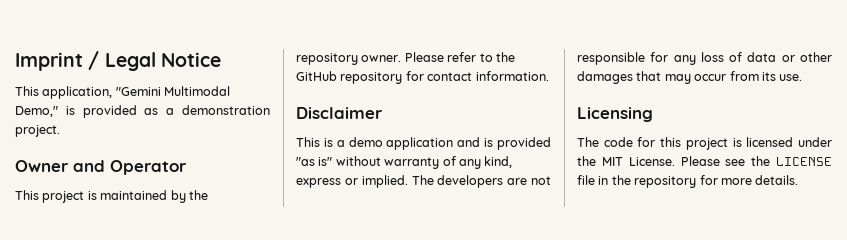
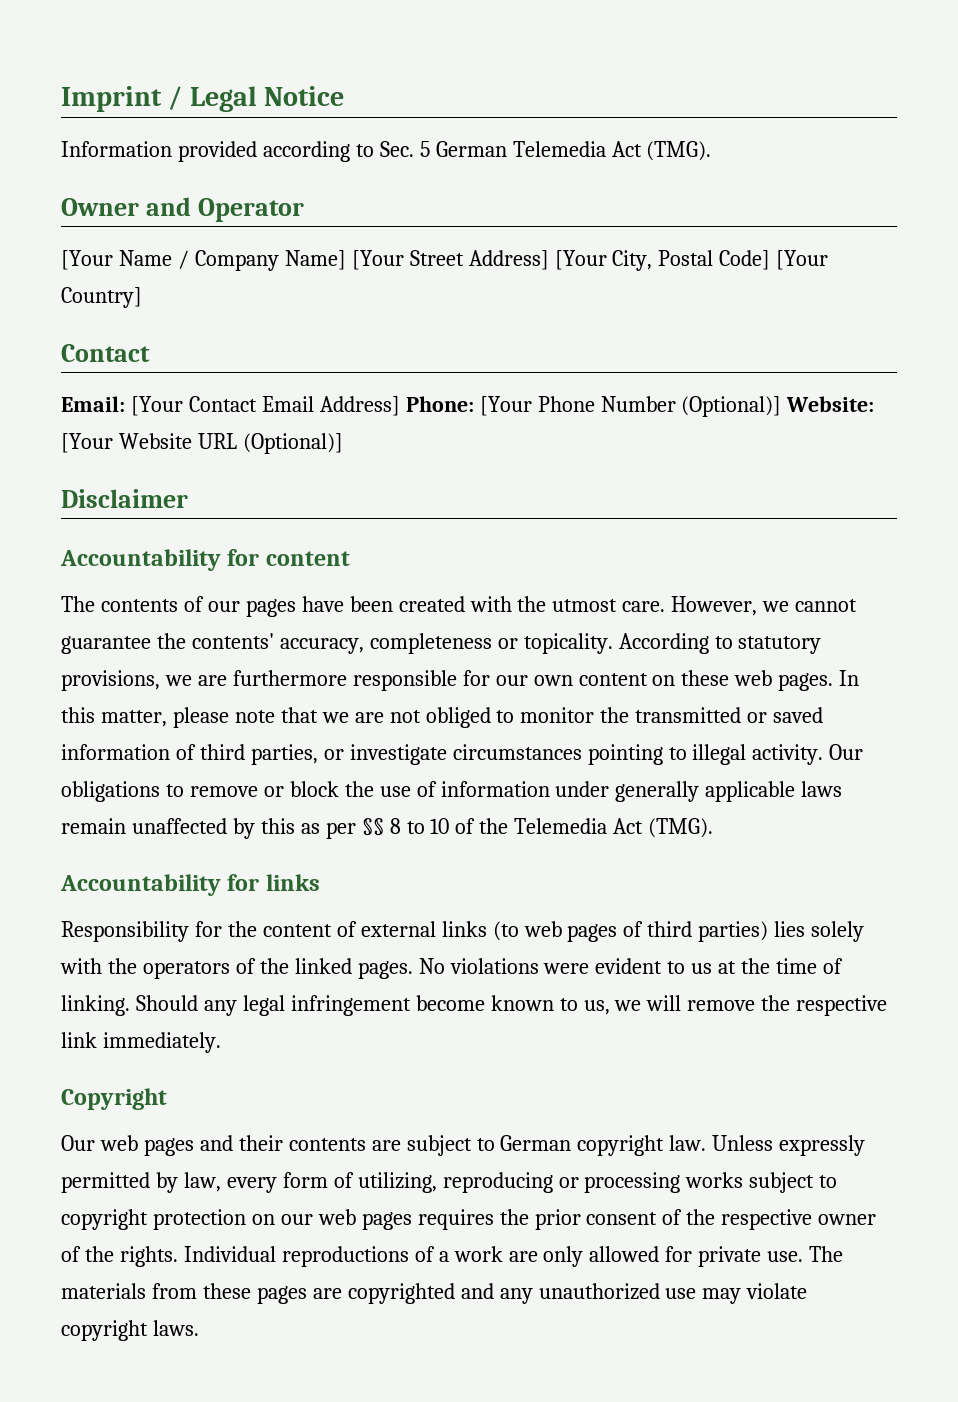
[15,86,231,99] [15,105,270,118] [15,125,60,137] [15,160,187,175] [15,190,208,203] [296,52,515,65] [296,71,549,84] [296,107,383,119] [296,137,551,150] [296,156,513,169] [296,175,551,188] [577,52,832,65] [577,71,803,84] [577,107,653,122] [577,137,832,150] [577,156,832,166] [577,175,799,188] This application, "Gemini Multimodal Demo," is provided as a demonstration project. // Owner and Operator // This project is maintained by the repository owner. Please refer to the GitHub repository for contact information. // Disclaimer // This is a demo application and is provided "as is" without warranty of any kind, express or implied. The developers are not responsible for any loss of data or other damages that may occur from its use. // Licensing // The code for this project is licensed under the MIT License. Please see the LICENSE file in the repository for more details. -> [61,141,712,162] [61,197,304,222] [61,250,829,271] [61,287,142,308] [61,344,150,362] [61,396,875,417] [61,433,343,454] [61,489,188,508] [60,549,350,571] [61,596,858,617] [61,633,822,654] [61,670,860,691] [61,707,824,728] [61,744,864,765] [61,781,843,802] [61,818,714,839] [60,874,320,896] [61,921,865,942] [60,958,844,979] [61,995,888,1016] [61,1032,221,1053] [61,1088,167,1110] [61,1135,866,1156] [61,1172,838,1193] [61,1209,877,1230] [61,1246,844,1267] [61,1283,808,1304] [61,1320,199,1341] Information provided according to Sec. 5 German Telemedia Act (TMG). // Owner and Operator // [Your Name / Company Name] [Your Street Address] [Your City, Postal Code] [Your Country] // Contact // Email: [Your Contact Email Address] Phone: [Your Phone Number (Optional)] Website: [Your Website URL (Optional)] // Disclaimer // Accountability for content // The contents of our pages have been created with the utmost care. However, we cannot guarantee the contents' accuracy, completeness or topicality. According to statutory provisions, we are furthermore responsible for our own content on these web pages. In this matter, please note that we are not obliged to monitor the transmitted or saved information of third parties, or investigate circumstances pointing to illegal activity. Our obligations to remove or block the use of information under generally applicable laws remain unaffected by this as per §§ 8 to 10 of the Telemedia Act (TMG). // Accountability for links // Responsibility for the content of external links (to web pages of third parties) lies solely with the operators of the linked pages. No violations were evident to us at the time of linking. Should any legal infringement become known to us, we will remove the respective link immediately. // Copyright // Our web pages and their contents are subject to German copyright law. Unless expressly permitted by law, every form of utilizing, reproducing or processing works subject to copyright protection on our web pages requires the prior consent of the respective owner of the rights. Individual reproductions of a work are only allowed for private use. The materials from these pages are copyrighted and any unauthorized use may violate copyright laws.

